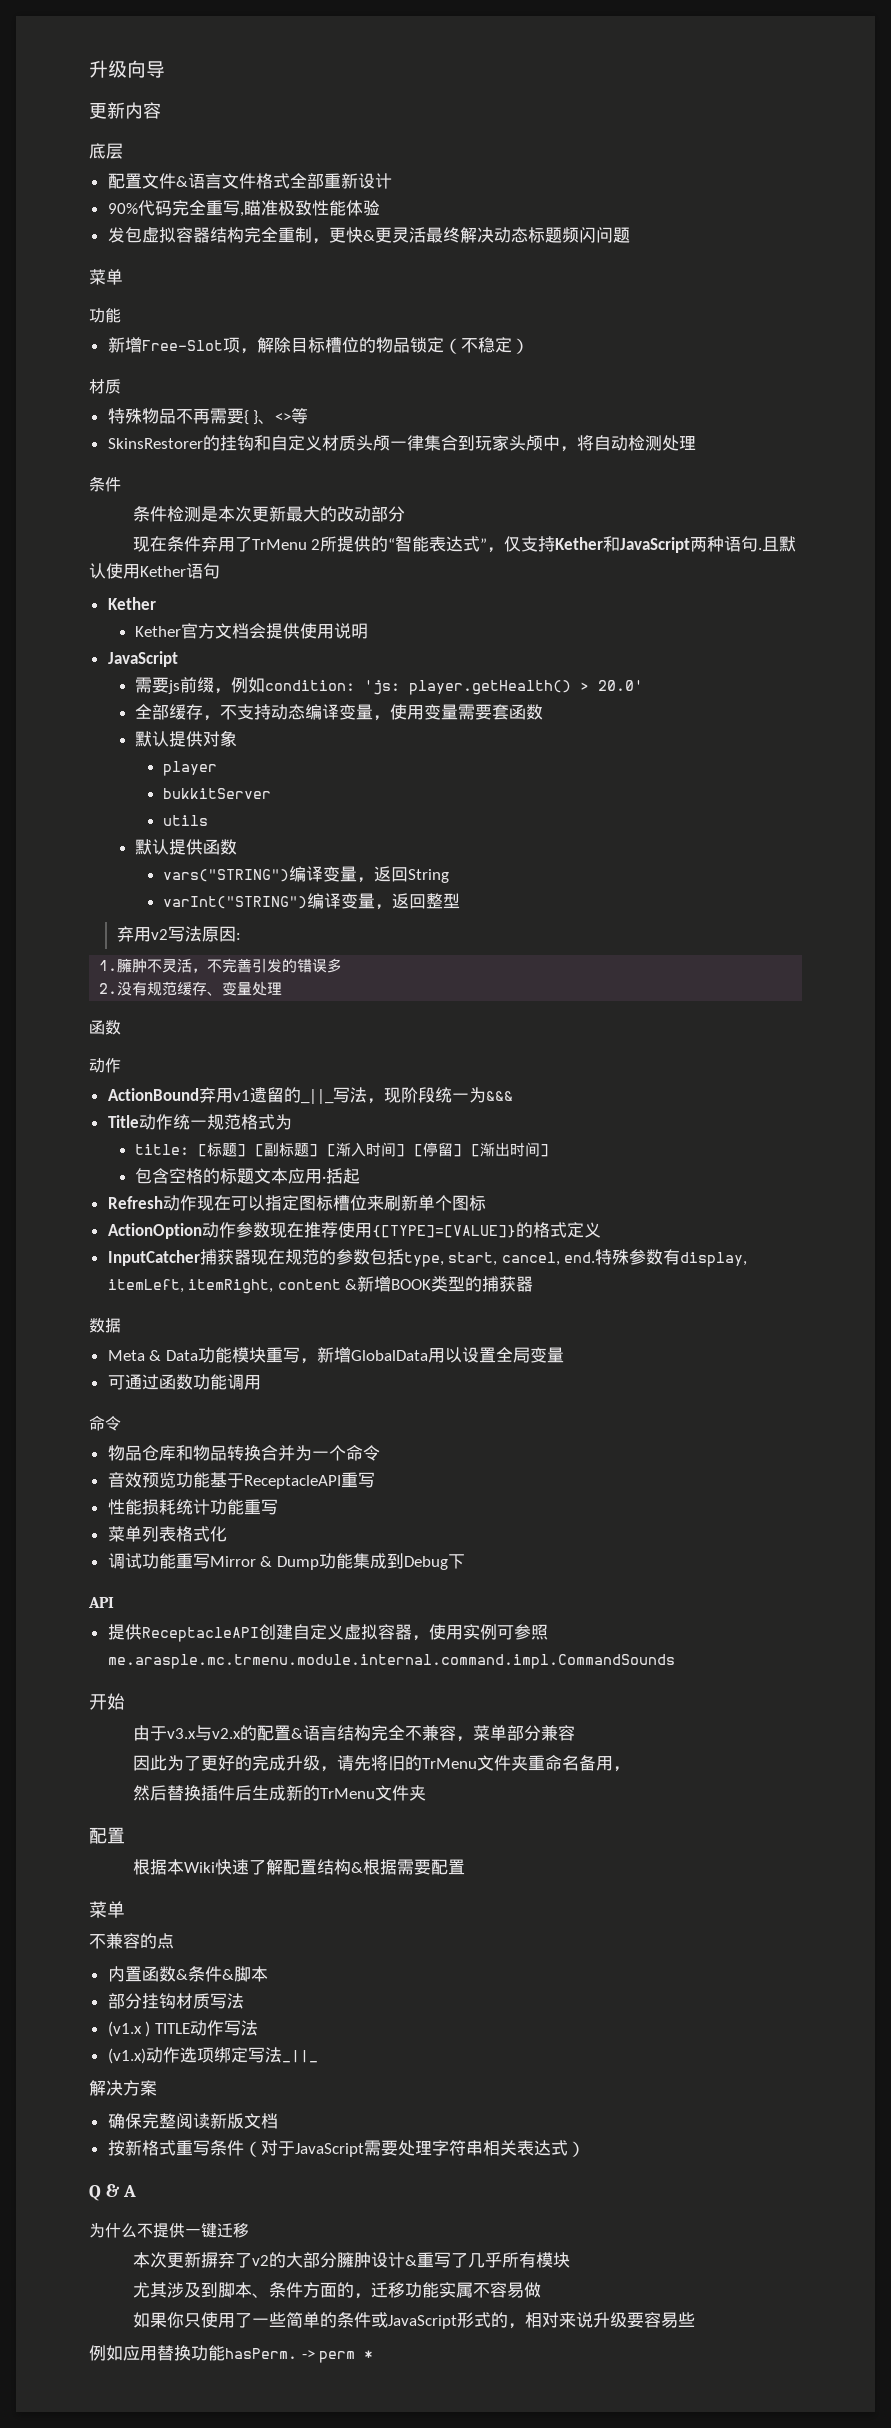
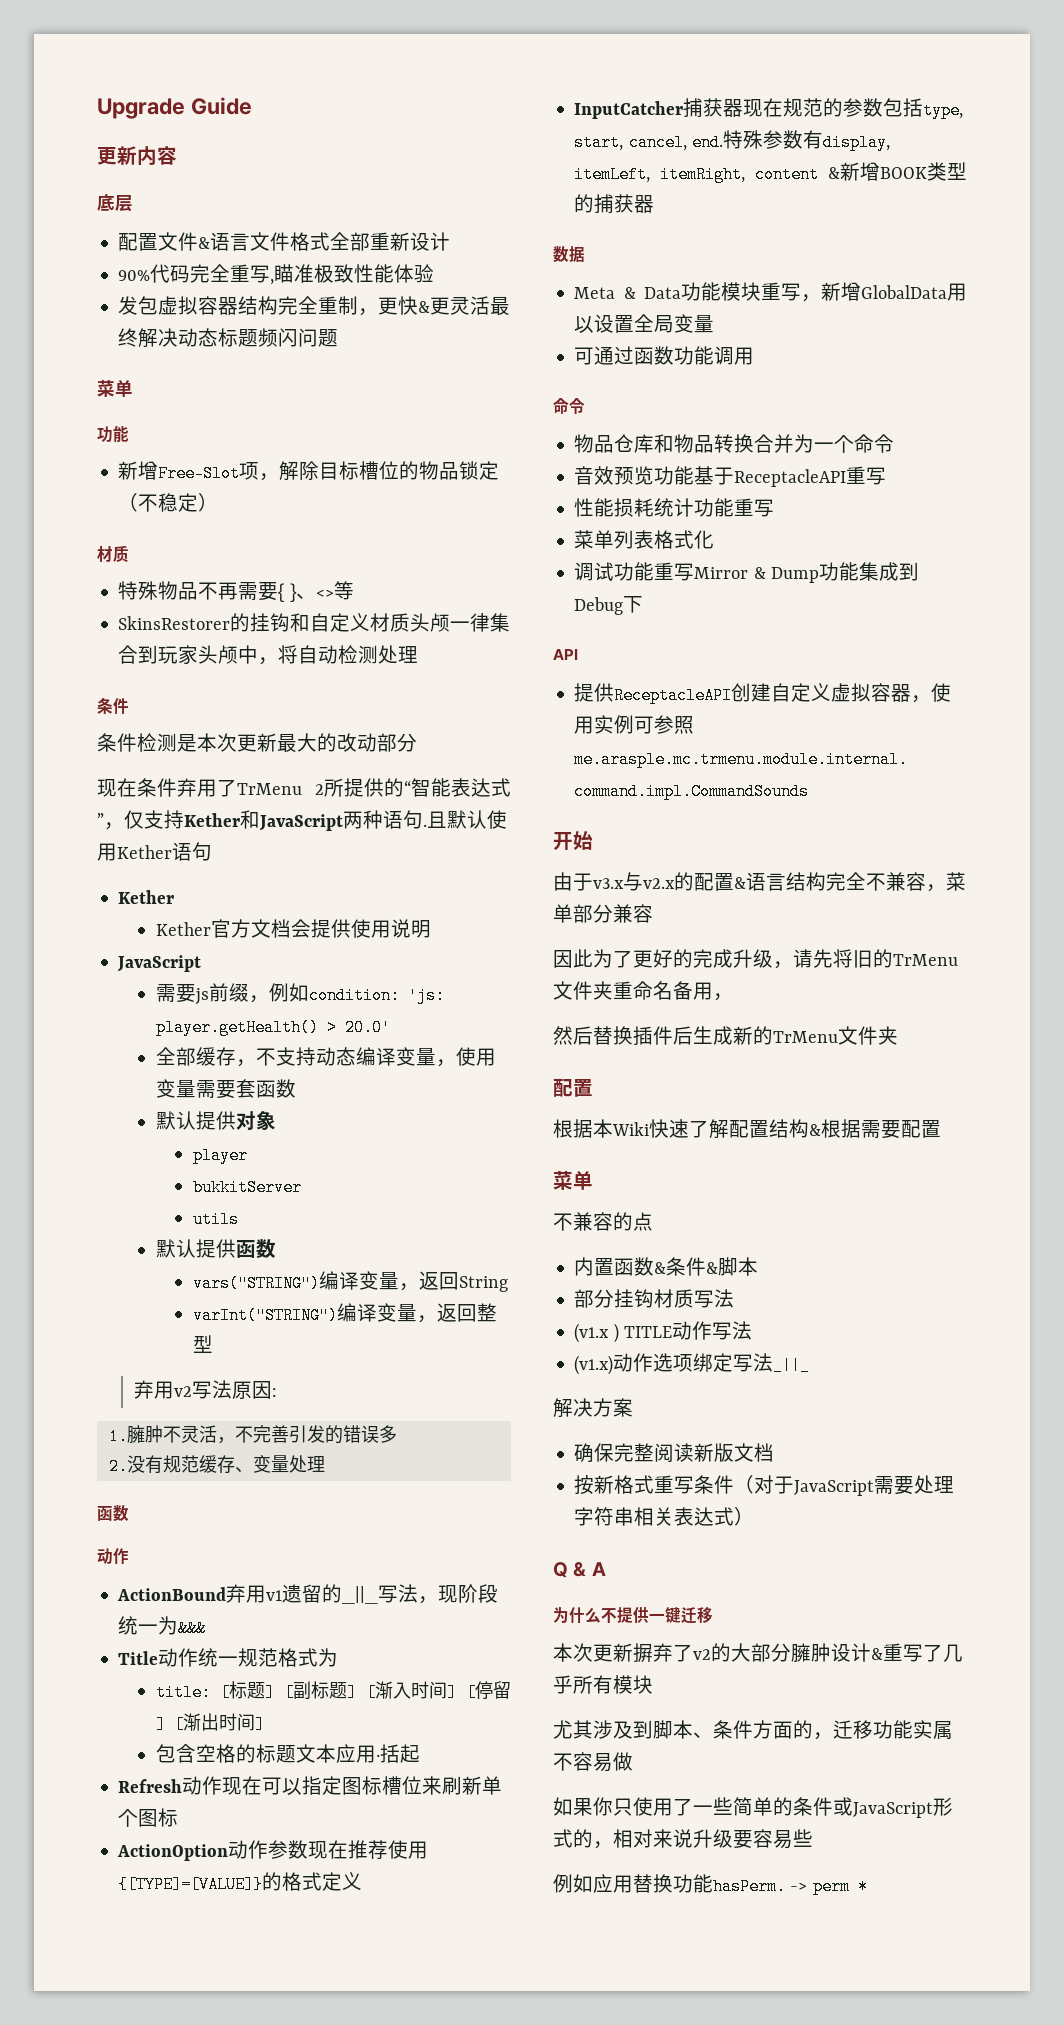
[89,60,165,78] 升级向导 -> [97,97,252,119] Upgrade Guide

